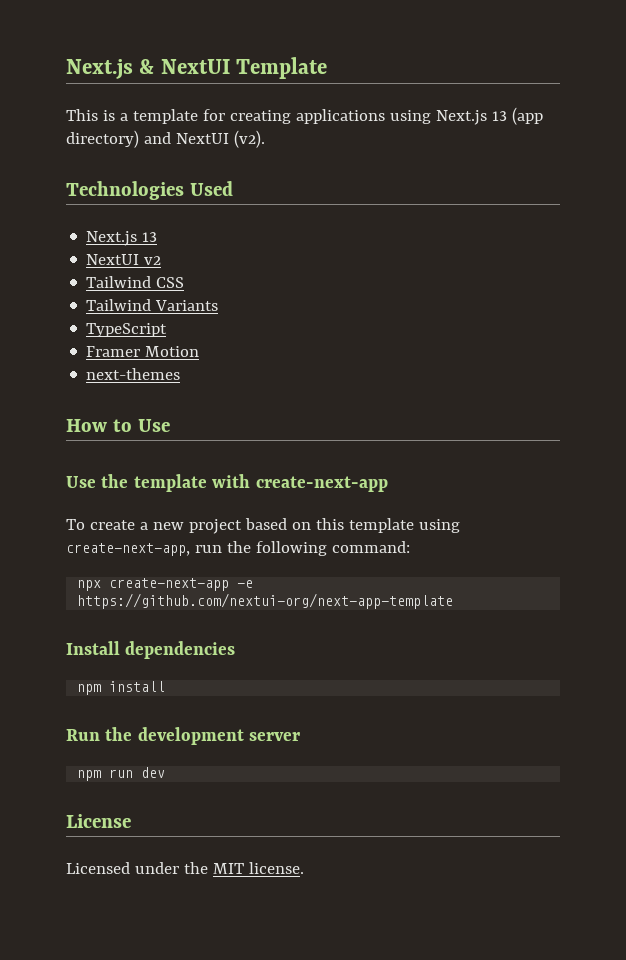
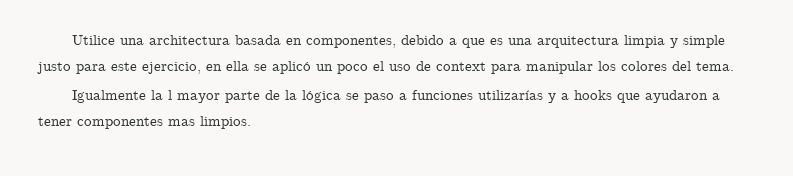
[66,57,328,79] [66,107,543,125] [66,130,265,148] [66,181,233,200] [86,231,158,246] [86,254,162,265] [86,276,185,288] [86,299,219,311] [86,323,168,337] [86,346,200,357] [86,368,181,380] [66,419,170,432] [66,474,388,492] [66,518,460,534] [66,541,410,556] [77,578,254,591] [77,593,454,609] [66,641,236,659] [77,681,166,695] [66,727,301,745] [77,767,166,781] [66,814,131,828] [66,862,304,874] Next.js & NextUI Template // This is a template for creating applications using Next.js 13 (app directory) and NextUI (v2). // Technologies Used // Next.js 13 // NextUI v2 // Tailwind CSS // Tailwind Variants // TypeScript // Framer Motion // next-themes // How to Use // Use the template with create-next-app // To create a new project based on this template using create-next-app, run the following command: // npx create-next-app -e https://github.com/nextui-org/next-app-template // Install dependencies // npm install // Run the development server // npm run dev // License // Licensed under the MIT license. -> [71,35,725,48] [37,61,734,74] [71,90,720,103] [38,116,251,129] Utilice una architectura basada en componentes, debido a que es una arquitectura limpia y simple justo para este ejercicio, en ella se aplicó un poco el uso de context para manipular los colores del tema. // Igualmente la l mayor parte de la lógica se paso a funciones utilizarías y a hooks que ayudaron a tener componentes mas limpios.

